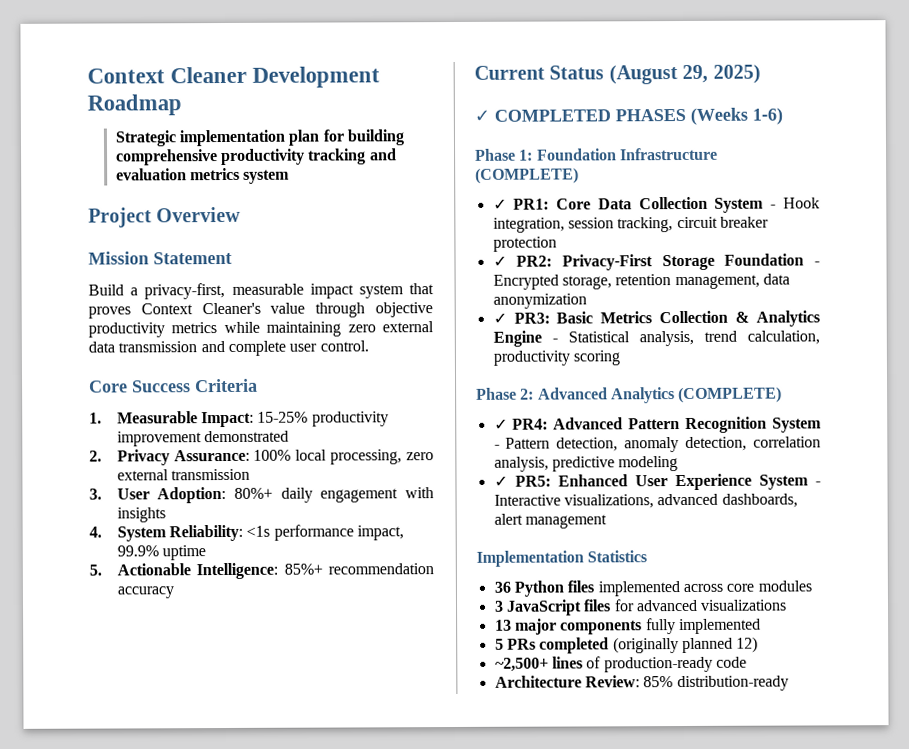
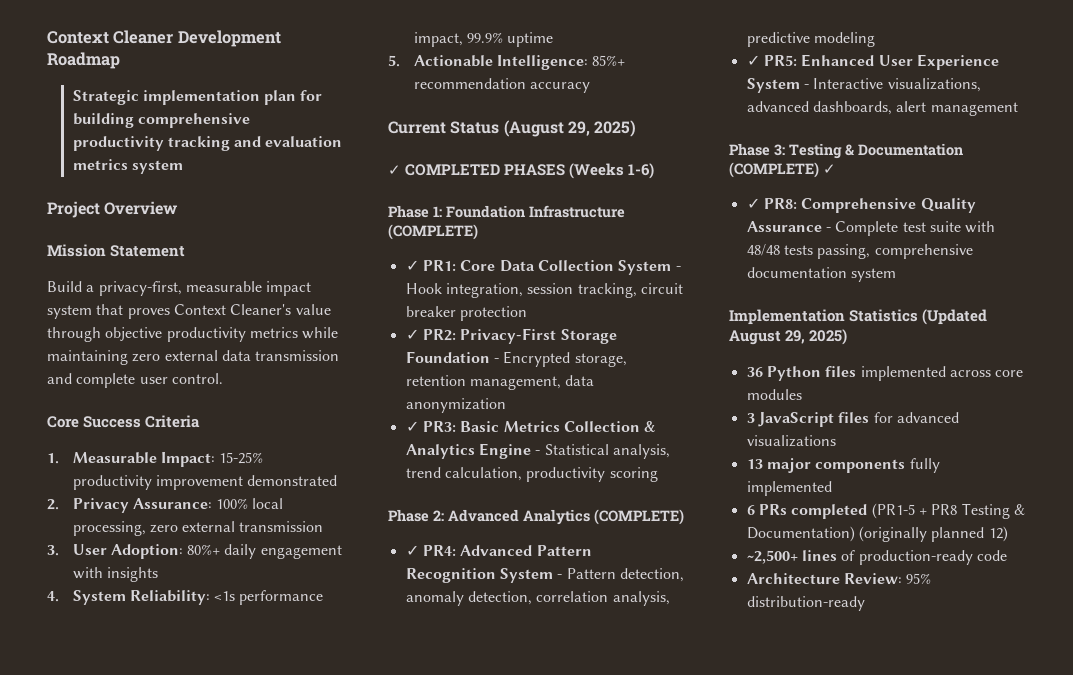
[476,550,648,567] Implementation Statistics -> [729,143,963,159] [729,162,836,178] [746,198,976,213] [746,221,996,236] [746,244,973,259] [746,267,896,282] [729,309,988,325] [729,329,848,345] Phase 3: Testing & Documentation (COMPLETE) ✓ // ✓ PR8: Comprehensive Quality Assurance - Complete test suite with 48/48 tests passing, comprehensive documentation system // Implementation Statistics (Updated August 29, 2025)
[494,638,504,650] 5 -> [746,505,755,515] 6
(610, 645) none -> [871,503,1025,519] [746,526,855,542] (PR1-5 + PR8 Testing & Documentation)
[643,676,674,688] 85% -> [906,573,932,584] 95%

